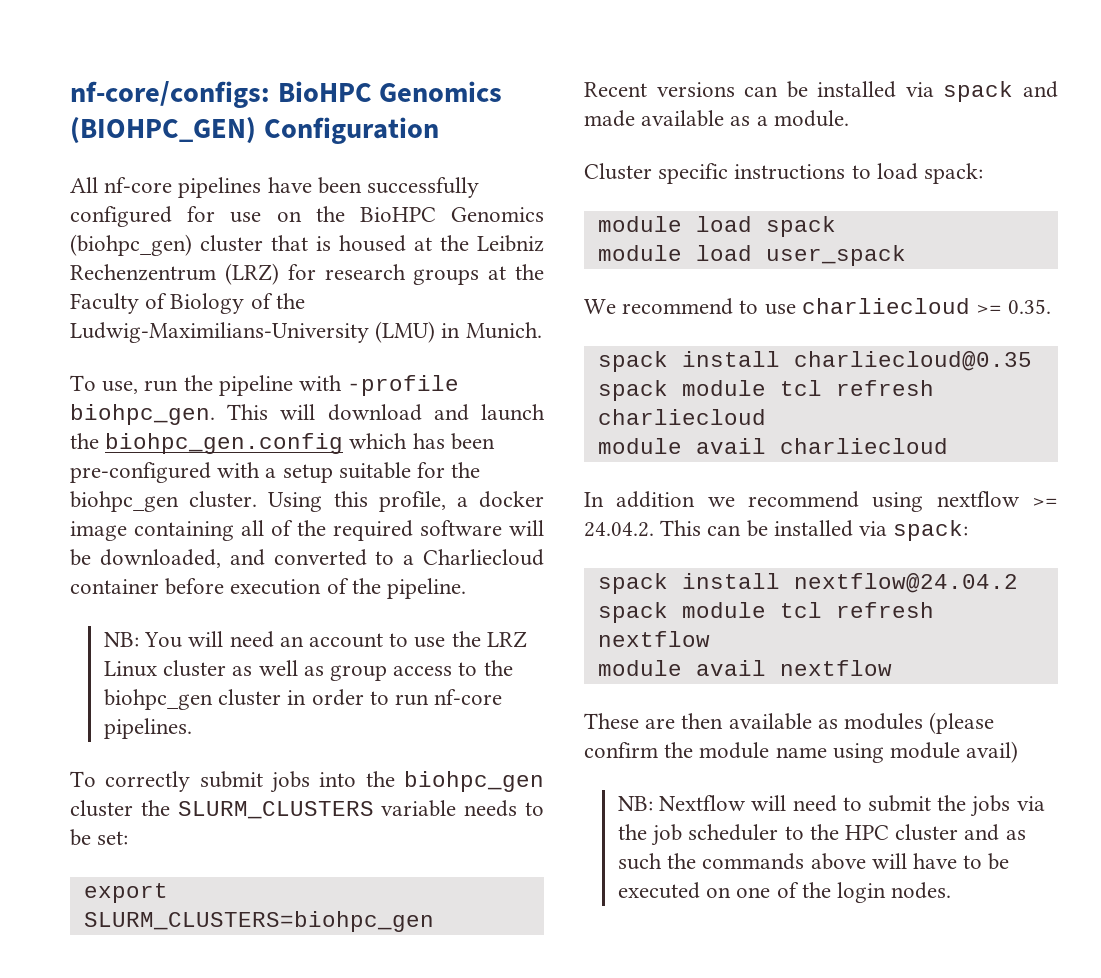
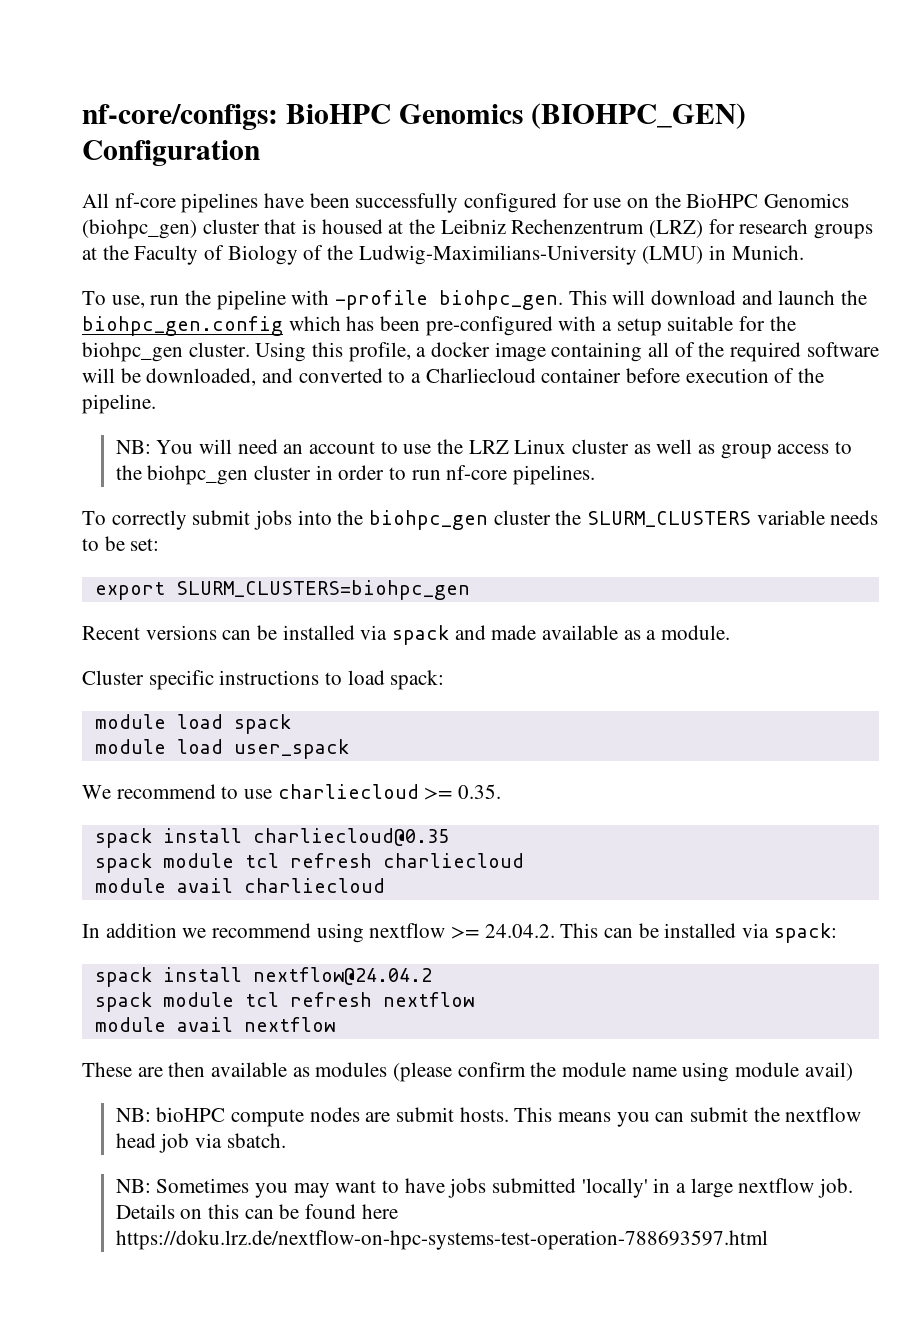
[659,795,1045,817] [617,824,1026,846] [617,853,1010,870] [617,882,952,903] Nextflow will need to submit the jobs via the job scheduler to the HPC cluster and as such the commands above will have to be executed on one of the login nodes. -> [156,1107,862,1127] [115,1133,286,1153] [115,1178,854,1198] [115,1204,398,1219] [115,1230,768,1250] bioHPC compute nodes are submit hosts. This means you can submit the nextflow head job via sbatch. // NB: Sometimes you may want to have jobs submitted 'locally' in a large nextflow job. Details on this can be found here https://doku.lrz.de/nextflow-on-hpc-systems-test-operation-788693597.html

